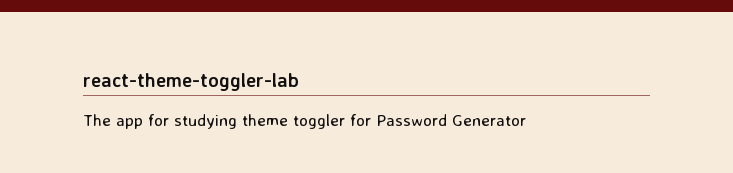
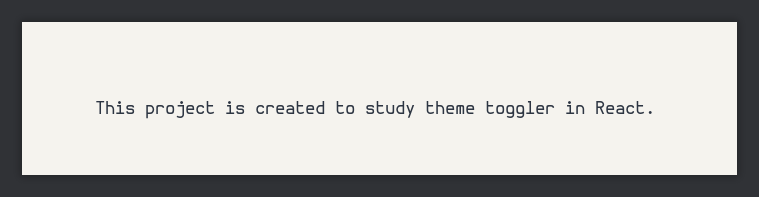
[83,73,299,91] [83,114,526,129] react-theme-toggler-lab // The app for studying theme toggler for Password Generator -> [95,101,655,119] This project is created to study theme toggler in React.

